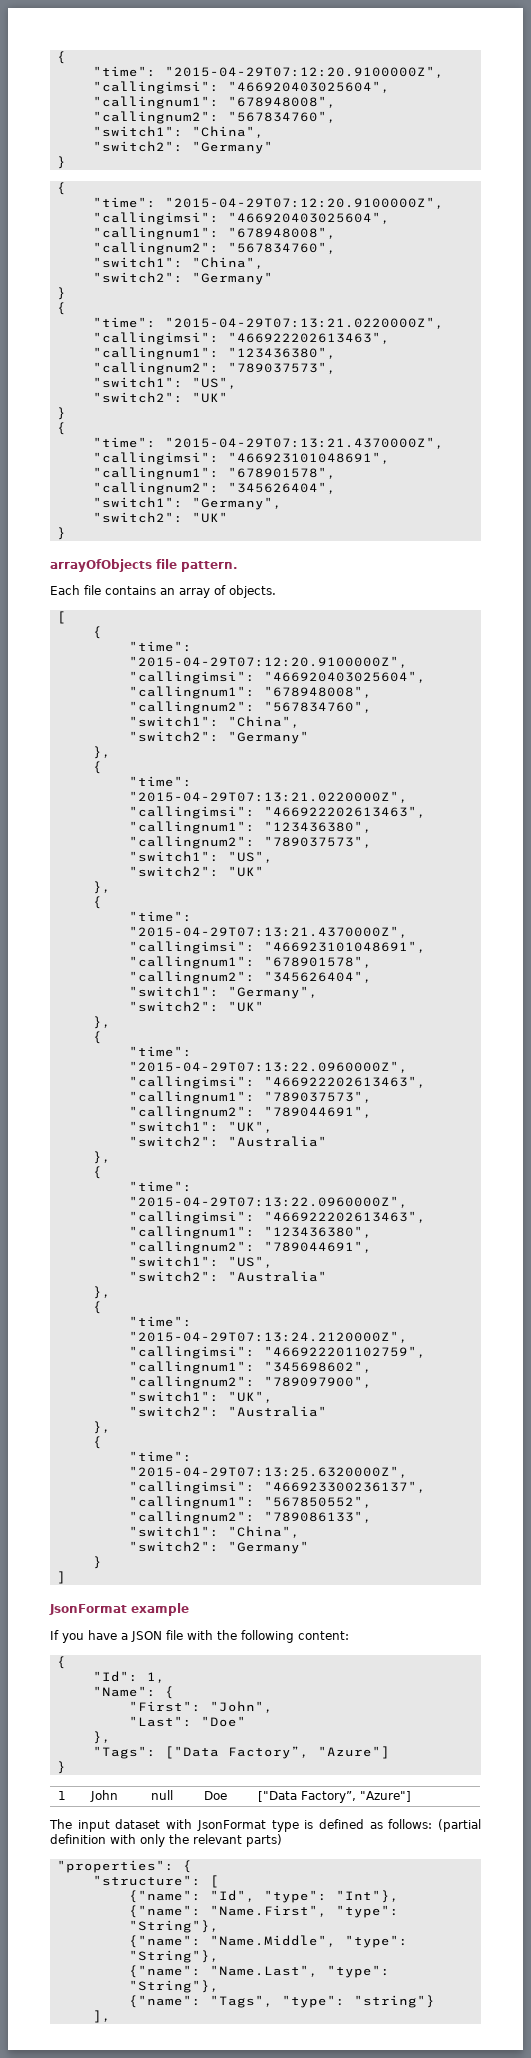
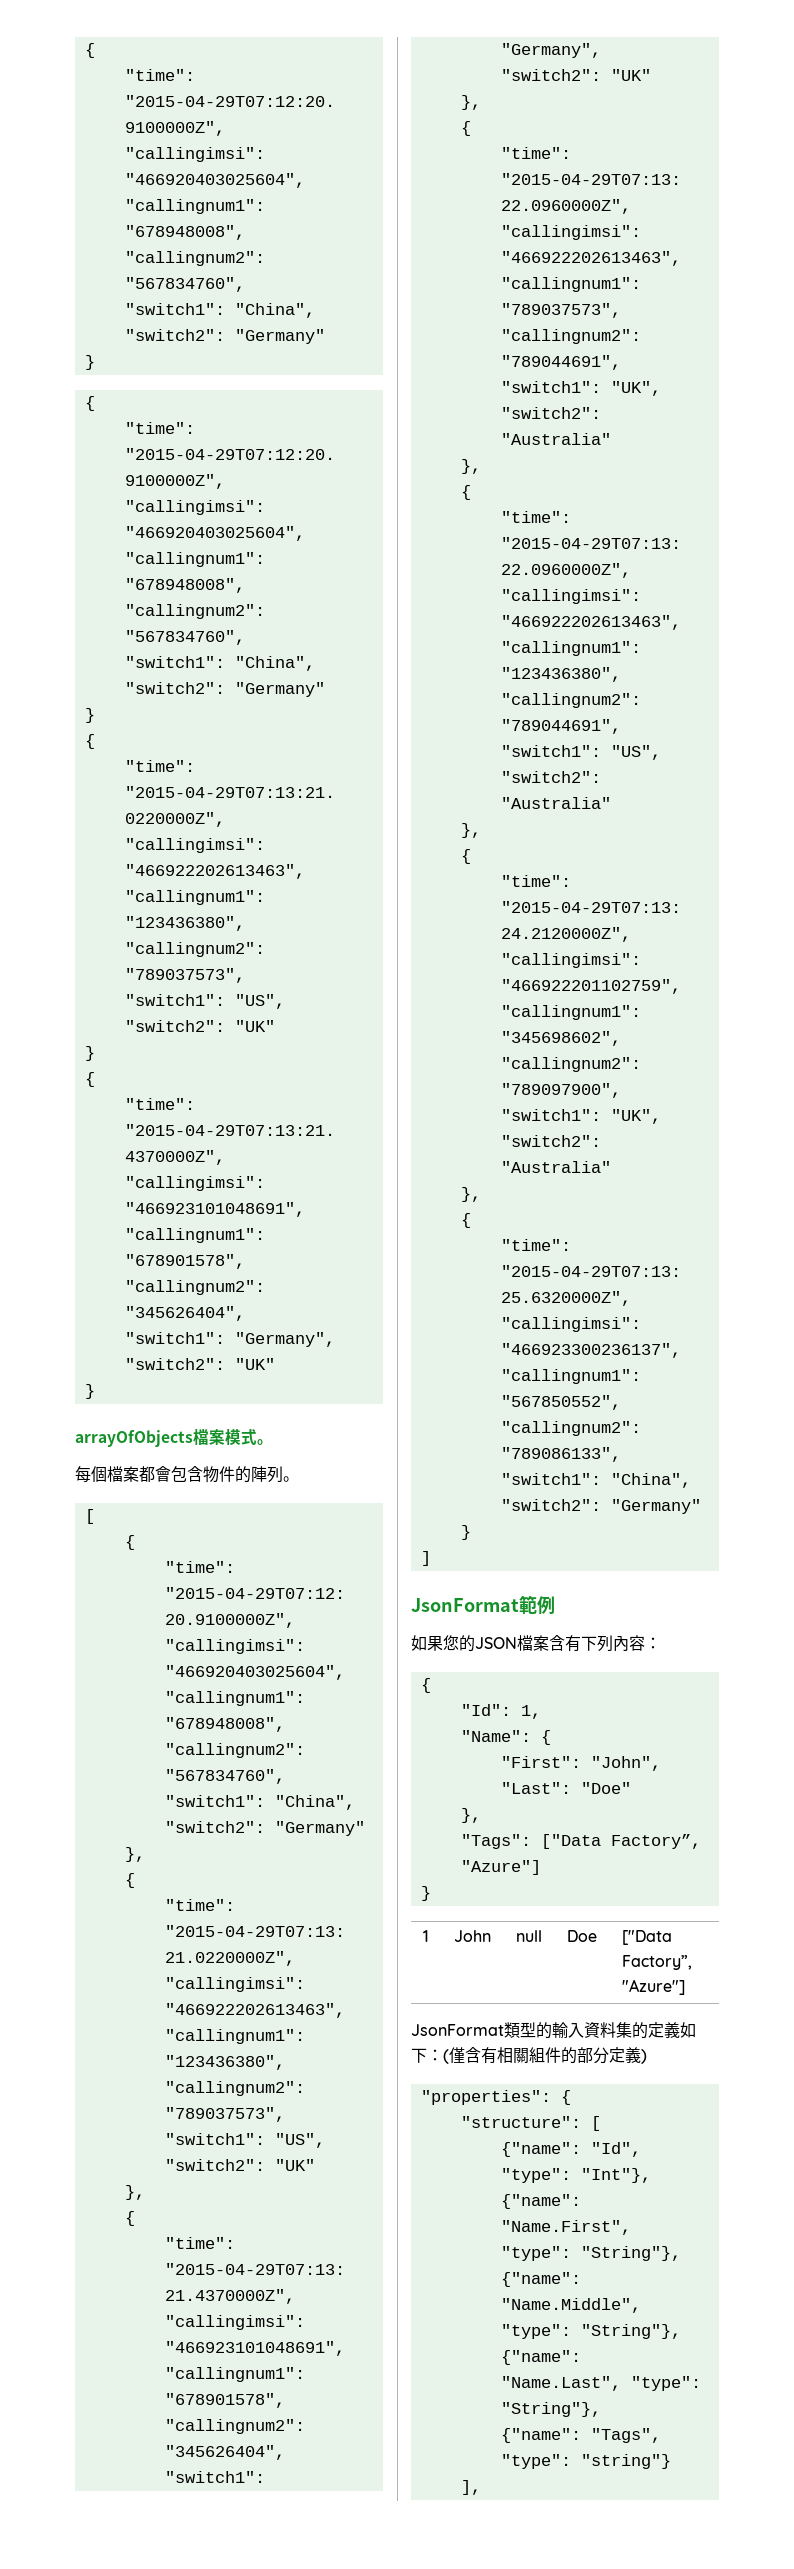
[156,559,238,572] [50,585,276,598] file pattern. // Each file contains an array of objects. -> [193,1428,273,1446] [75,1466,299,1483] 檔案模式。 // 每個檔案都會包含物件的陣列。
[131,1603,189,1616] [50,1630,349,1643] example // If you have a JSON file with the following content: -> [519,1595,555,1614] [411,1635,661,1652] 範例 // 如果您的JSON檔案含有下列內容：
[49,1819,481,1832] [50,1834,282,1847] The input dataset with JsonFormat type is defined as follows: (partial definition with only the relevant parts) -> [411,2022,696,2039] [411,2047,647,2064] JsonFormat類型的輸入資料集的定義如下：(僅含有相關組件的部分定義)

